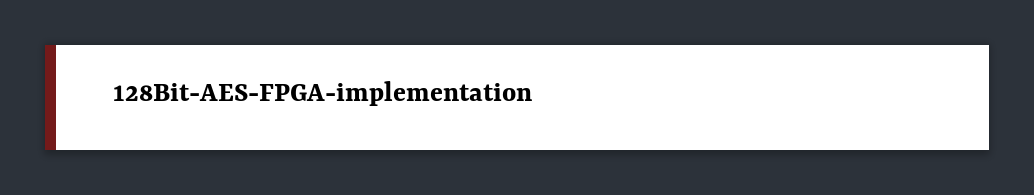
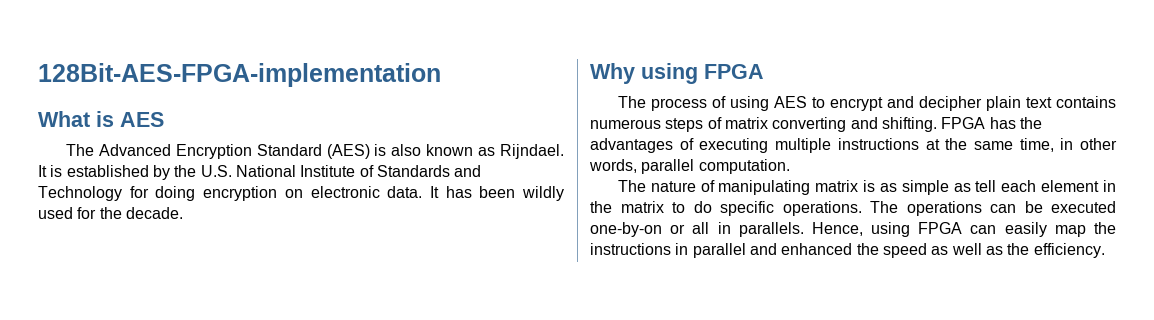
(532, 93) none -> [38,111,164,127] [65,144,564,159] [38,165,482,180] [38,186,564,201] [38,207,183,219] [590,63,764,84] [617,96,1116,111] [590,117,1042,132] [590,138,1117,153] [589,159,790,174] [617,180,1116,195] [590,201,1116,216] [590,222,1116,237] [590,243,1105,258] // What is AES // The Advanced Encryption Standard (AES) is also known as Rijndael. It is established by the U.S. National Institute of Standards and Technology for doing encryption on electronic data. It has been wildly used for the decade. // Why using FPGA // The process of using AES to encrypt and decipher plain text contains numerous steps of matrix converting and shifting. FPGA has the advantages of executing multiple instructions at the same time, in other words, parallel computation. // The nature of manipulating matrix is as simple as tell each element in the matrix to do specific operations. The operations can be executed one-by-on or all in parallels. Hence, using FPGA can easily map the instructions in parallel and enhanced the speed as well as the efficiency.

